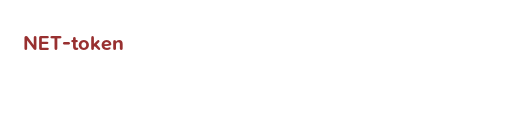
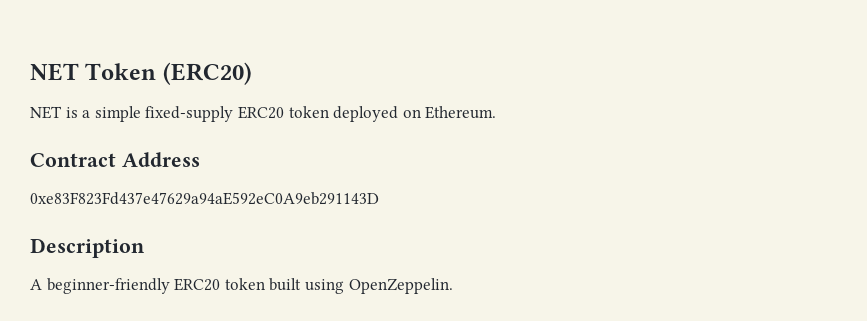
[23,35,124,51] NET-token -> [30,62,252,85] [30,106,497,122] [30,152,200,167] [30,192,379,205] [30,238,145,258] [30,278,453,294] NET Token (ERC20) // NET is a simple fixed-supply ERC20 token deployed on Ethereum. // Contract Address // 0xe83F823Fd437e47629a94aE592eC0A9eb291143D // Description // A beginner-friendly ERC20 token built using OpenZeppelin.

